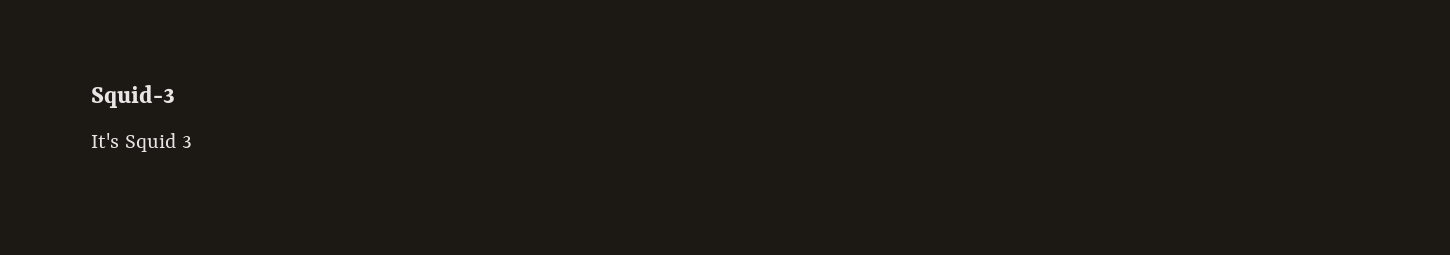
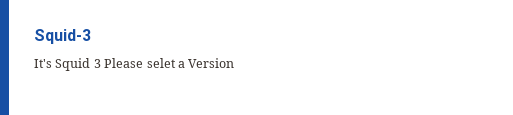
(193, 142) none -> [104,58,235,68] Please selet a Version

